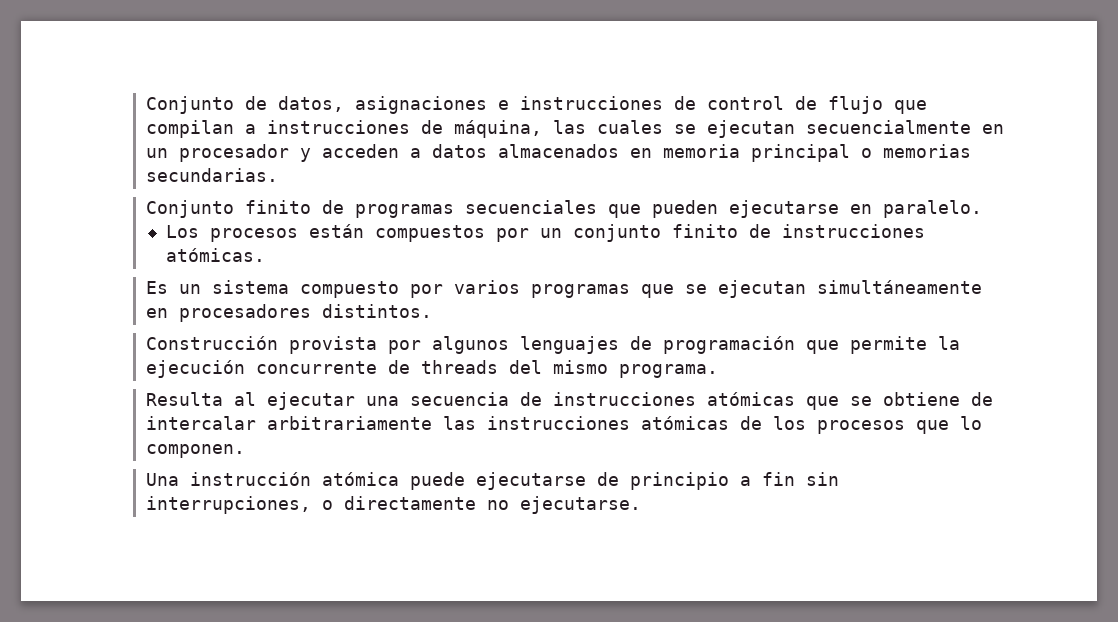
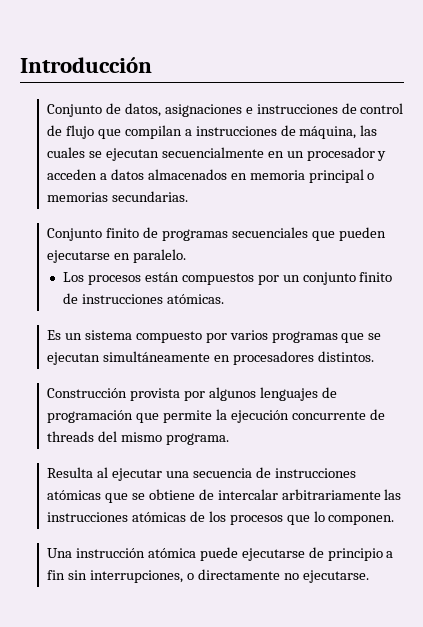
(145, 105) none -> [20,57,152,73] Introducción //

